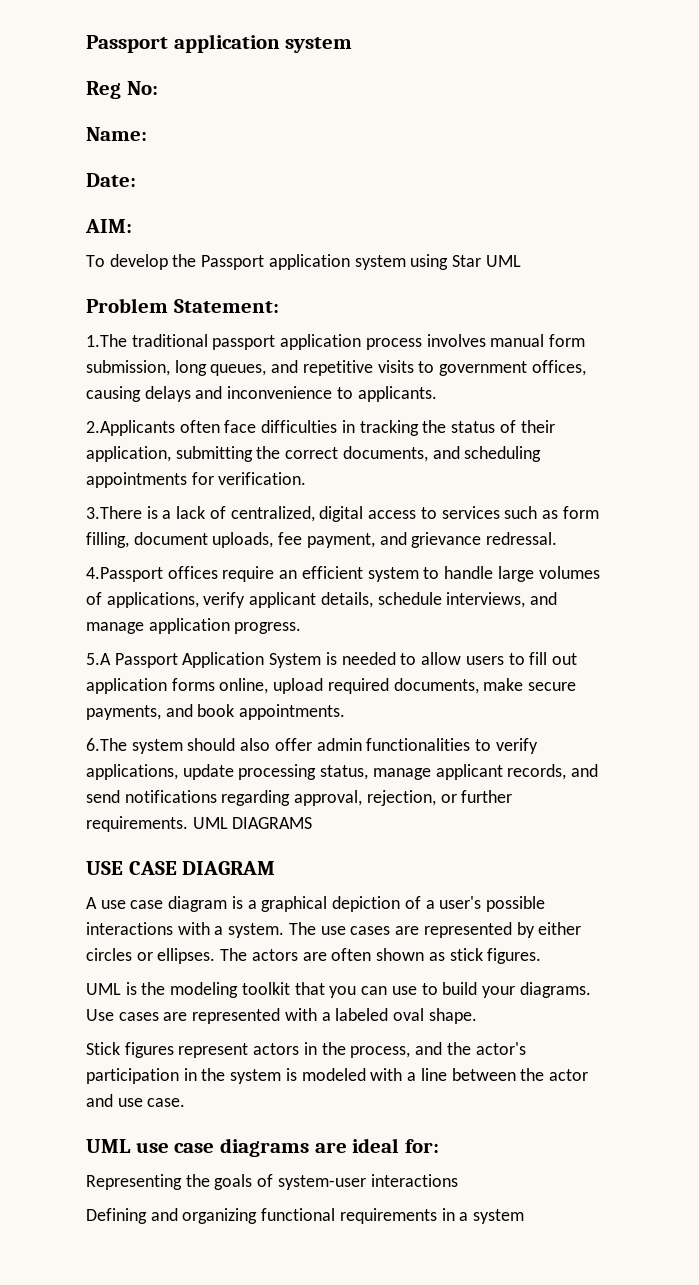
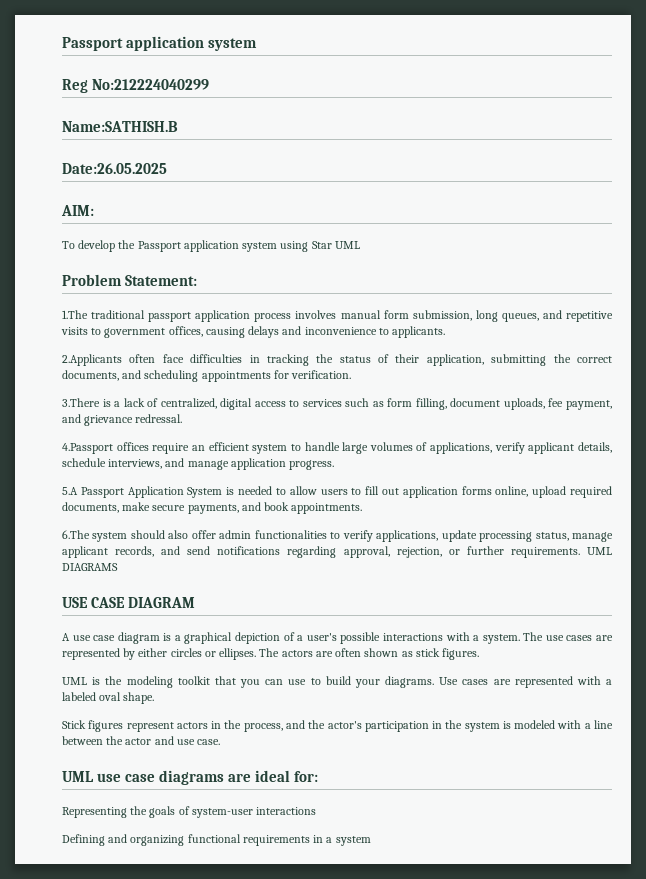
[126,81,158,95] [86,127,147,141] [86,173,136,187] No: // Name: // Date: -> [92,79,210,90] [62,121,178,132] [62,163,167,174] No:212224040299 // Name:SATHISH.B // Date:26.05.2025

